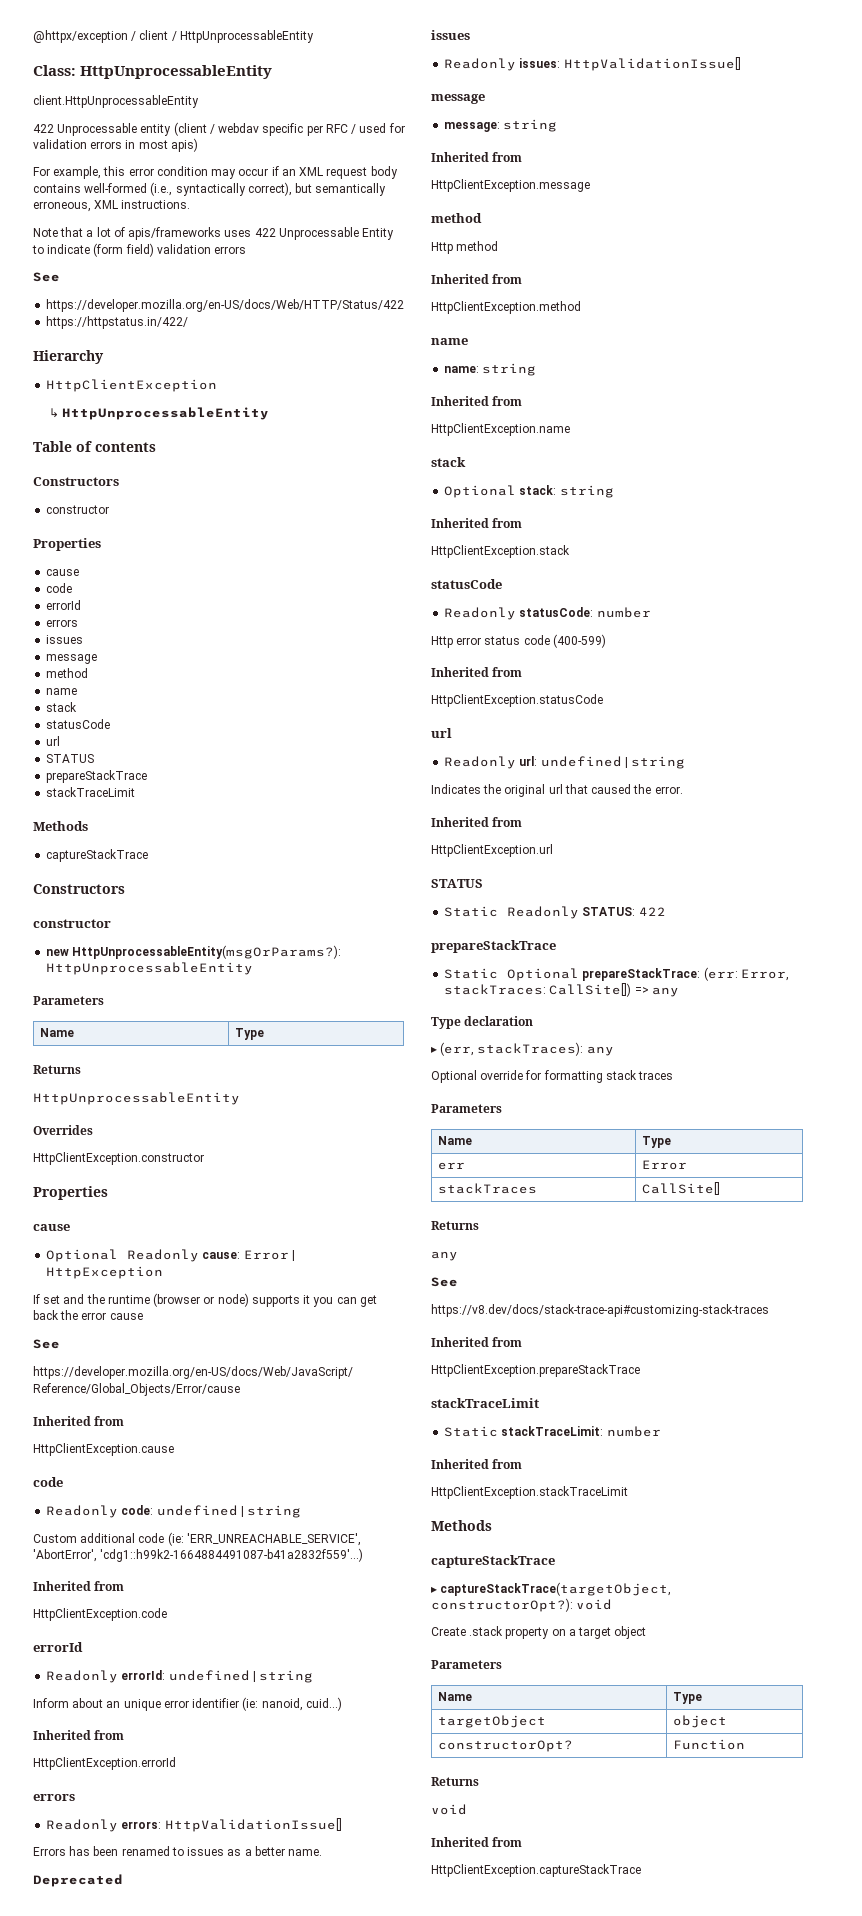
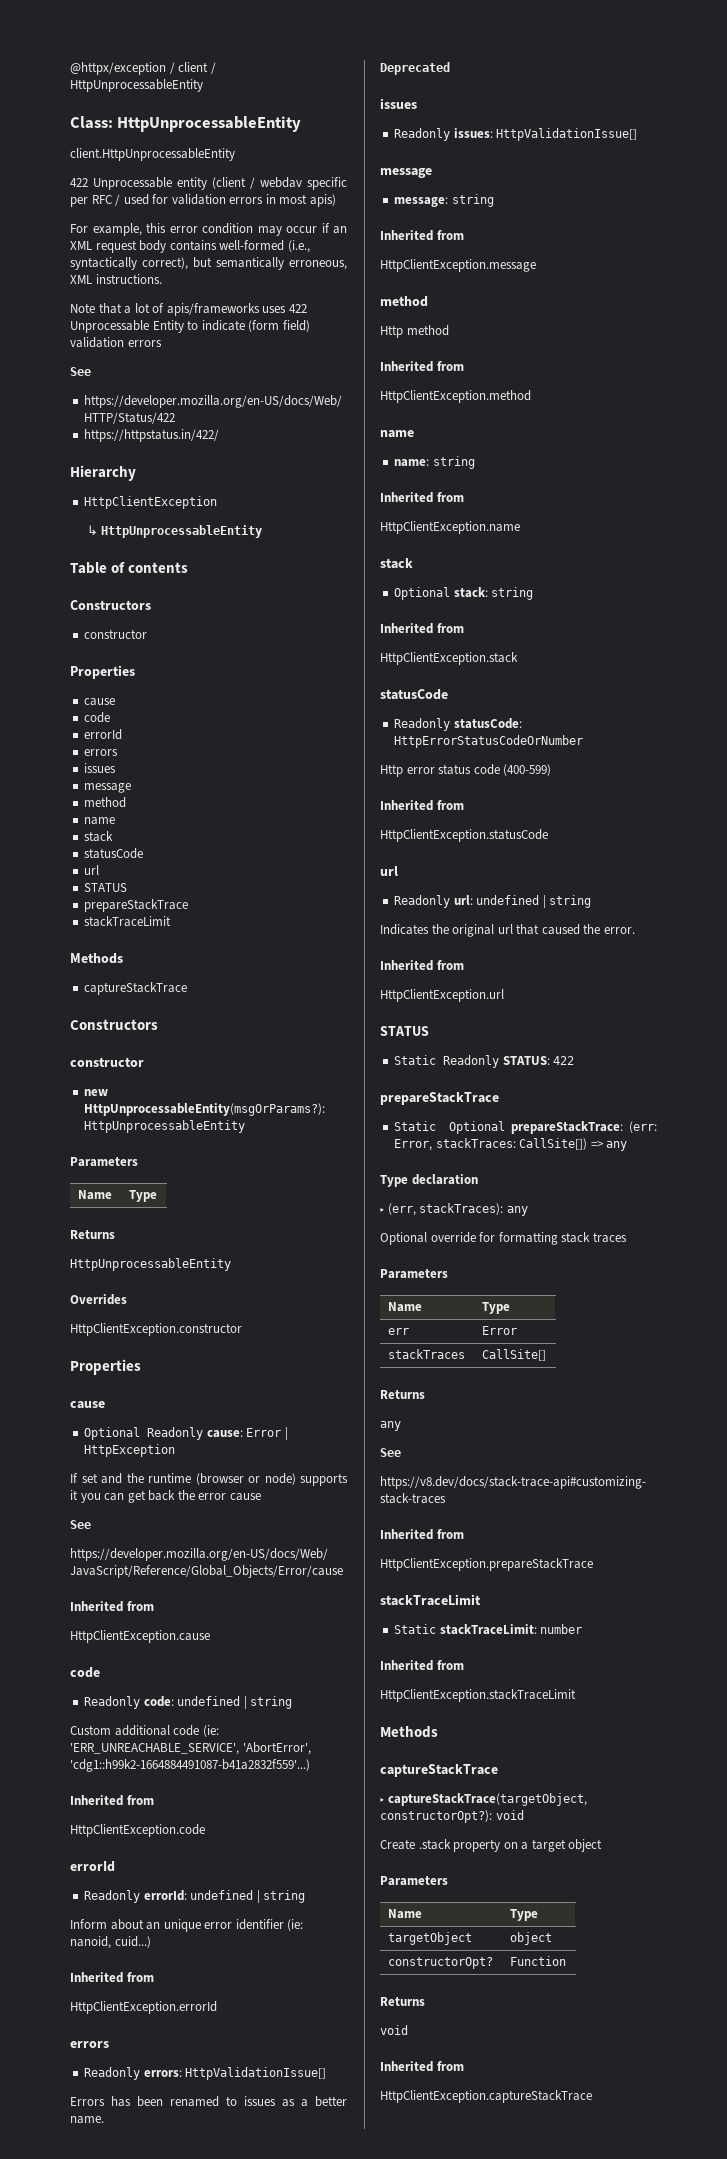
[596,607,651,618] number -> [394,735,584,748] HttpErrorStatusCodeOrNumber

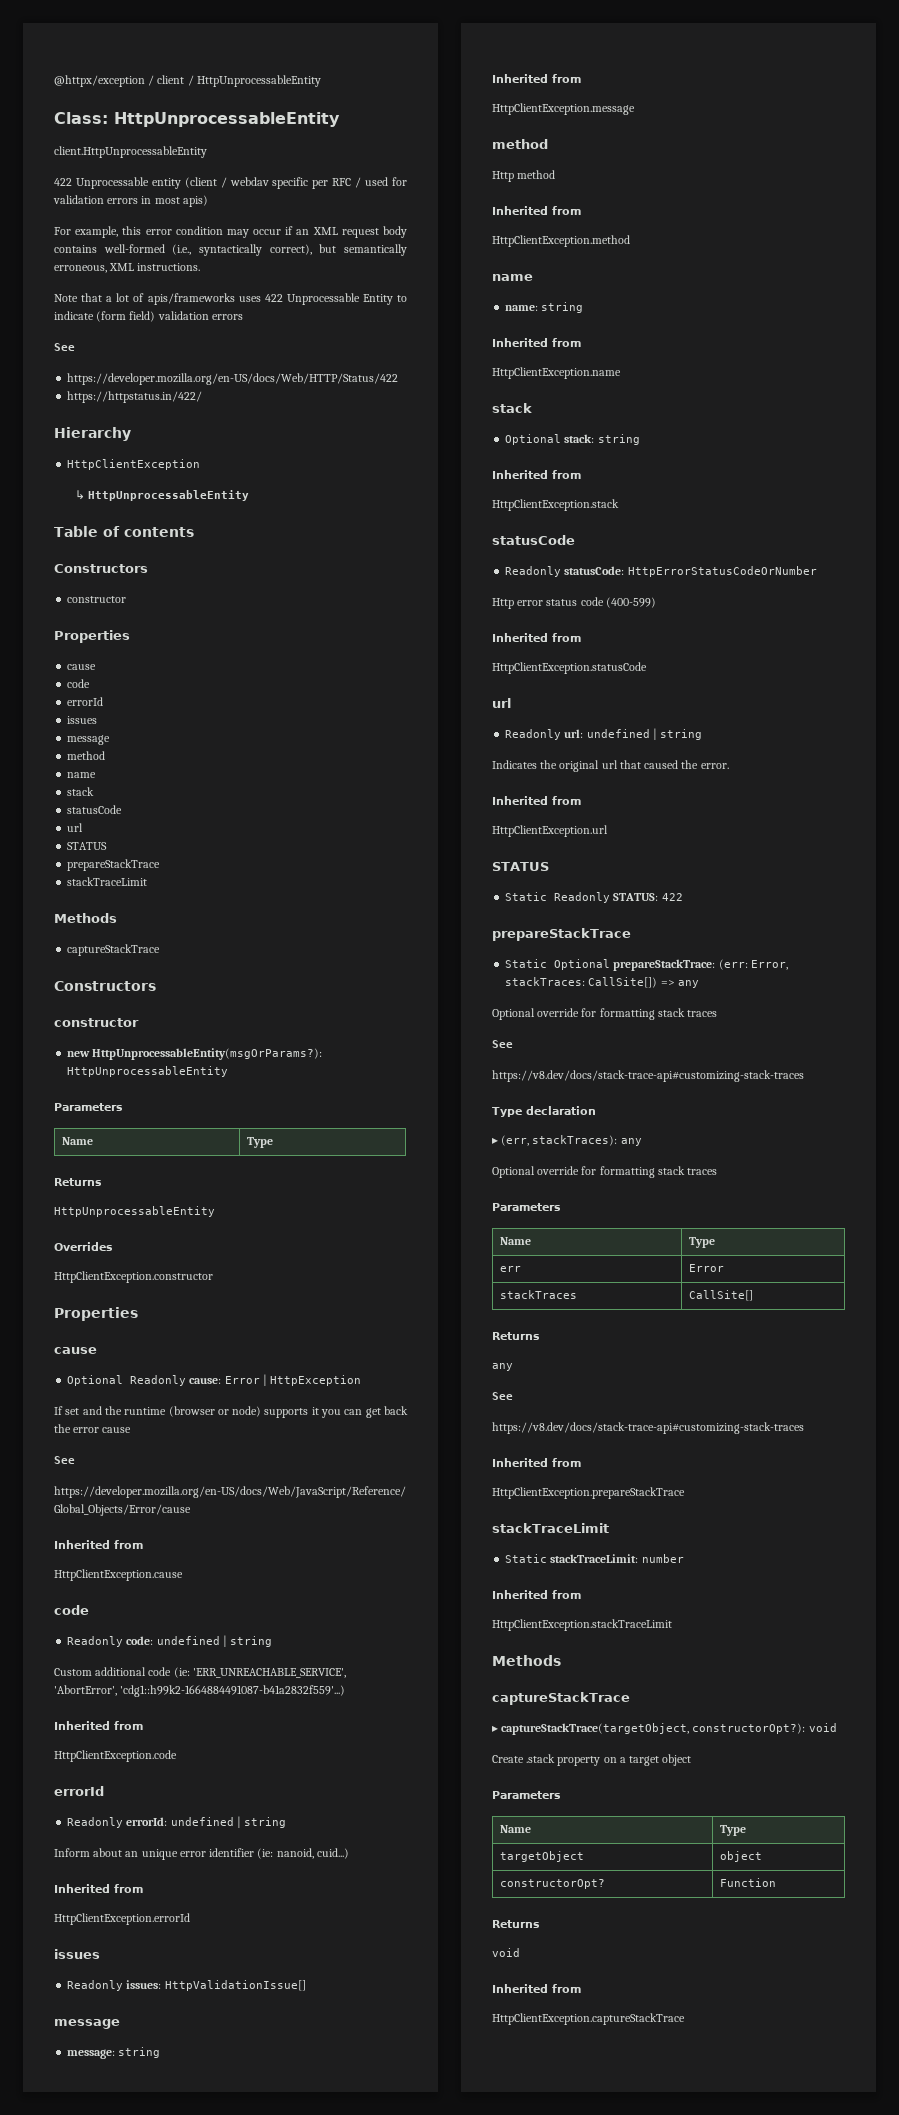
[84,749,119,756] // errors -> (104, 701) none
[70,2041,109,2048] [84,2067,327,2080] [70,2096,347,2107] [70,2116,104,2124] [380,62,450,75] // errors // Readonly errors: HttpValidationIssue[] // Errors has been renamed to issues as a better name. // Deprecated -> (190, 1919) none
(628, 1146) none -> [492,1008,718,1020] [492,1040,513,1048] [492,1070,804,1082] // Optional override for formatting stack traces // See // https://v8.dev/docs/stack-trace-api#customizing-stack-traces

